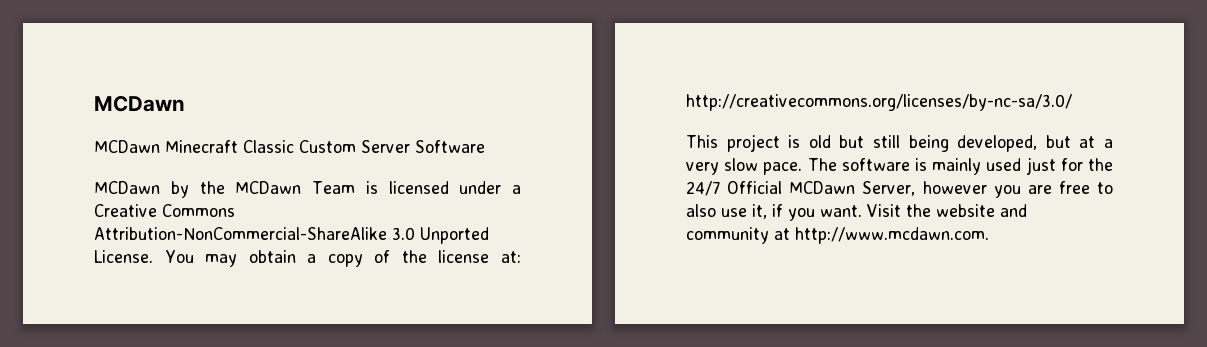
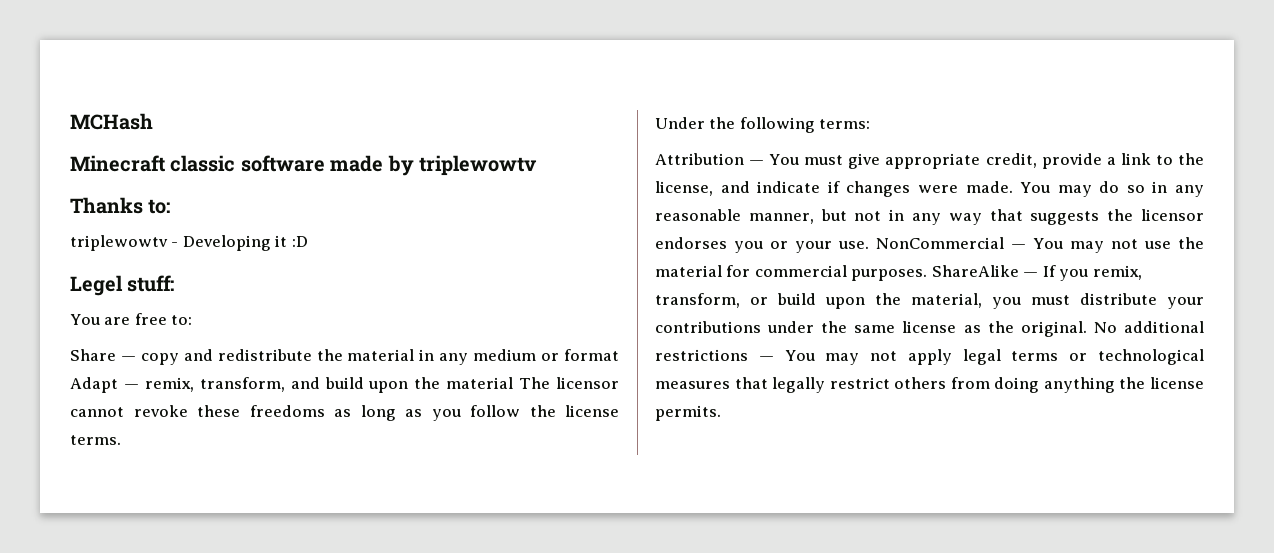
[94,95,185,112] [94,140,485,153] [94,181,521,198] [94,204,235,217] [94,227,489,244] [94,250,521,267] [686,94,1072,111] [686,134,1113,152] [686,157,1113,175] [686,181,1113,198] [686,204,1027,221] [686,227,989,244] MCDawn // MCDawn Minecraft Classic Custom Server Software // MCDawn by the MCDawn Team is licensed under a Creative Commons Attribution-NonCommercial-ShareAlike 3.0 Unported License. You may obtain a copy of the license at: http://creativecommons.org/licenses/by-nc-sa/3.0/ // This project is old but still being developed, but at a very slow pace. The software is mainly used just for the 24/7 Official MCDawn Server, however you are free to also use it, if you want. Visit the website and community at http://www.mcdawn.com. -> [70,113,153,130] [70,155,537,176] [70,197,171,214] [70,235,308,251] [70,275,175,296] [70,313,193,325] [70,349,620,365] [70,377,619,393] [70,405,619,421] [70,435,121,445] [655,117,871,133] [655,153,1204,169] [655,181,1204,197] [655,209,1204,225] [655,237,1204,253] [655,265,1142,281] [655,293,1204,309] [655,321,1204,337] [655,349,1204,365] [655,377,1204,393] [655,405,721,421] MCHash // Minecraft classic software made by triplewowtv // Thanks to: // triplewowtv - Developing it :D // Legel stuff: // You are free to: // Share — copy and redistribute the material in any medium or format Adapt — remix, transform, and build upon the material The licensor cannot revoke these freedoms as long as you follow the license terms. // Under the following terms: // Attribution — You must give appropriate credit, provide a link to the license, and indicate if changes were made. You may do so in any reasonable manner, but not in any way that suggests the licensor endorses you or your use. NonCommercial — You may not use the material for commercial purposes. ShareAlike — If you remix, transform, or build upon the material, you must distribute your contributions under the same license as the original. No additional restrictions — You may not apply legal terms or technological measures that legally restrict others from doing anything the license permits.

